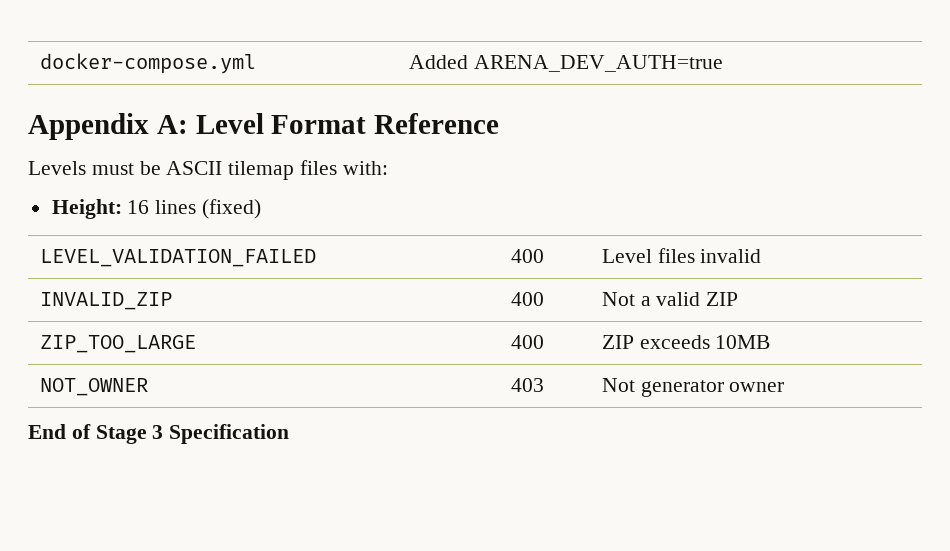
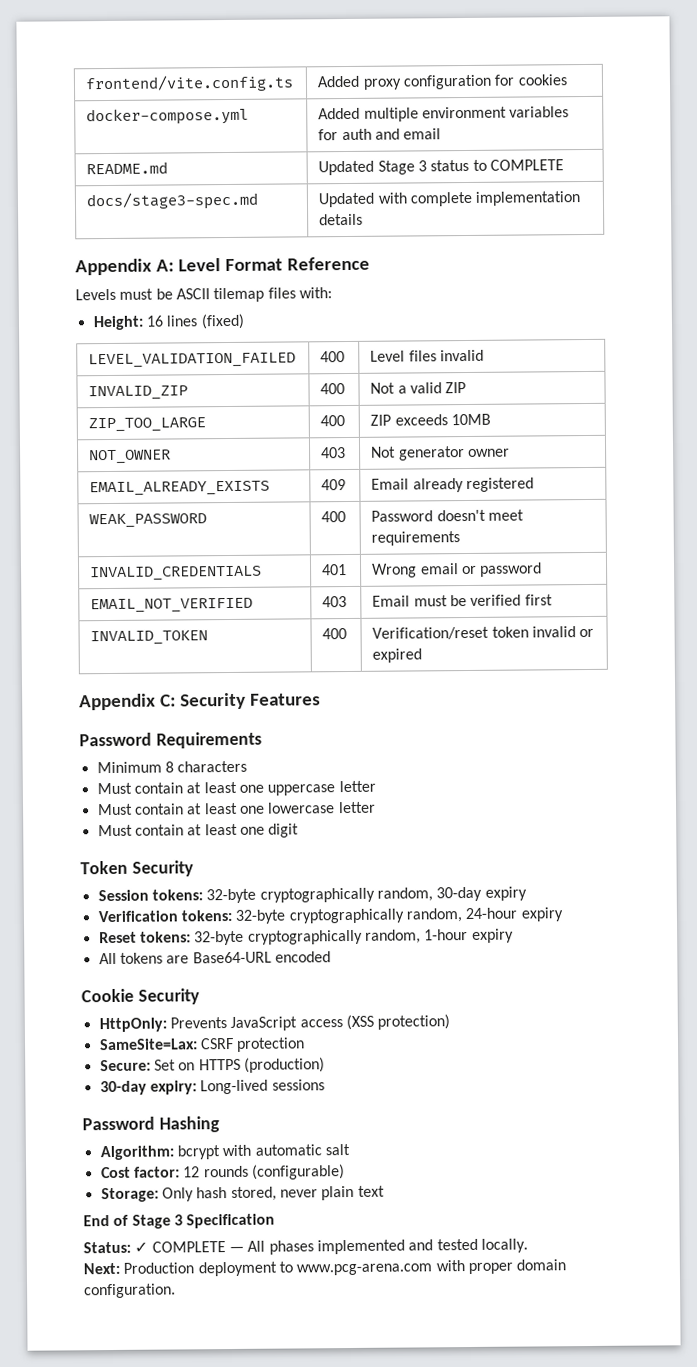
[39,53,256,74] [408,55,723,72] docker-compose.yml | Added ARENA_DEV_AUTH=true -> [85,74,295,93] [317,74,567,90] [86,107,250,126] [318,106,570,122] [318,128,442,141] [86,161,169,175] [318,159,564,176] [86,191,260,211] [318,191,581,208] [319,213,364,226] frontend/vite.config.ts | Added proxy configuration for cookies // docker-compose.yml | Added multiple environment variables for auth and email // README.md | Updated Stage 3 status to COMPLETE // docs/stage3-spec.md | Updated with complete implementation details
(785, 387) none -> [89,480,271,497] [321,479,347,491] [371,477,535,493] [89,513,208,529] [321,511,347,523] [371,509,525,522] [371,531,461,546] [90,565,263,582] [321,564,348,576] [371,562,543,578] [90,597,254,614] [322,596,348,608] [372,594,553,607] [90,630,209,646] [322,628,348,640] [372,626,595,640] [372,648,423,663] [79,692,321,711] [79,731,262,749] [96,760,248,774] [96,780,376,796] [97,801,376,816] [97,823,300,838] [80,860,194,877] [97,886,527,904] [97,907,563,924] [98,928,514,946] [98,951,331,965] [81,988,200,1005] [98,1014,451,1033] [98,1037,306,1052] [99,1057,325,1073] [99,1079,325,1096] [82,1116,220,1133] [99,1144,350,1161] [100,1164,345,1180] [100,1185,385,1203] // EMAIL_ALREADY_EXISTS | 409 | Email already registered // WEAK_PASSWORD | 400 | Password doesn't meet requirements // INVALID_CREDENTIALS | 401 | Wrong email or password // EMAIL_NOT_VERIFIED | 403 | Email must be verified first // INVALID_TOKEN | 400 | Verification/reset token invalid or expired // Appendix C: Security Features // Password Requirements // Minimum 8 characters // Must contain at least one uppercase letter // Must contain at least one lowercase letter // Must contain at least one digit // Token Security // Session tokens: 32-byte cryptographically random, 30-day expiry // Verification tokens: 32-byte cryptographically random, 24-hour expiry // Reset tokens: 32-byte cryptographically random, 1-hour expiry // All tokens are Base64-URL encoded // Cookie Security // HttpOnly: Prevents JavaScript access (XSS protection) // SameSite=Lax: CSRF protection // Secure: Set on HTTPS (production) // 30-day expiry: Long-lived sessions // Password Hashing // Algorithm: bcrypt with automatic salt // Cost factor: 12 rounds (configurable) // Storage: Only hash stored, never plain text
(290, 434) none -> [83,1238,528,1255] [83,1259,567,1277] [84,1283,176,1299] // Status: ✓ COMPLETE — All phases implemented and tested locally. // Next: Production deployment to www.pcg-arena.com with proper domain configuration.

